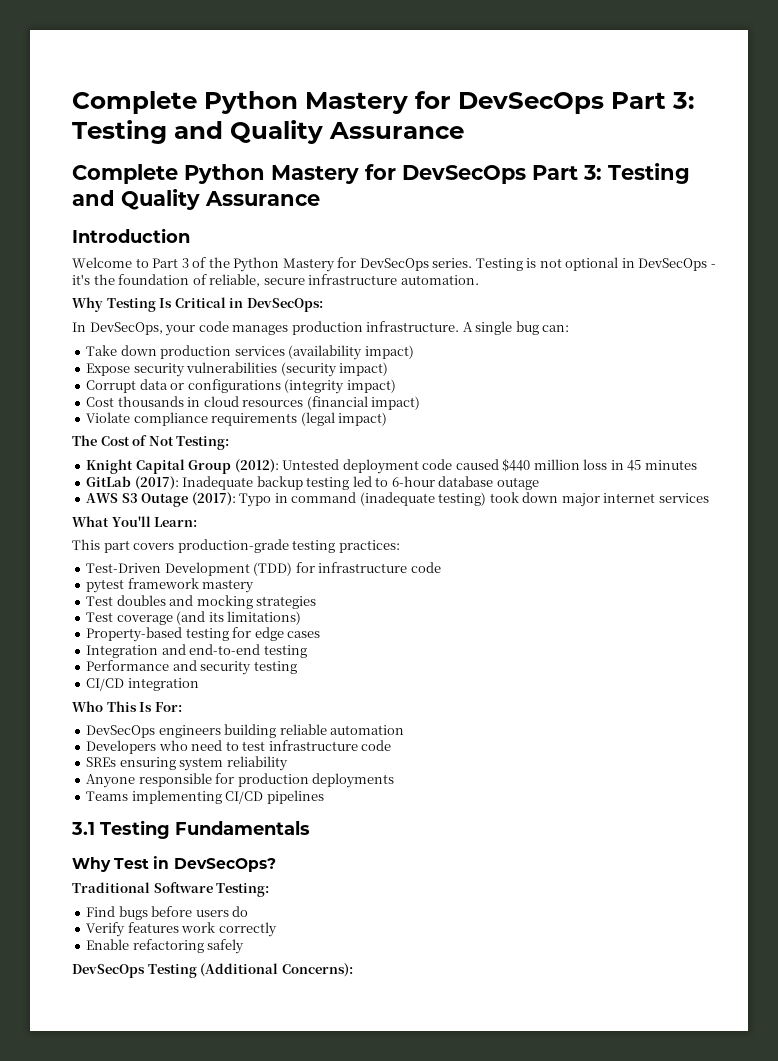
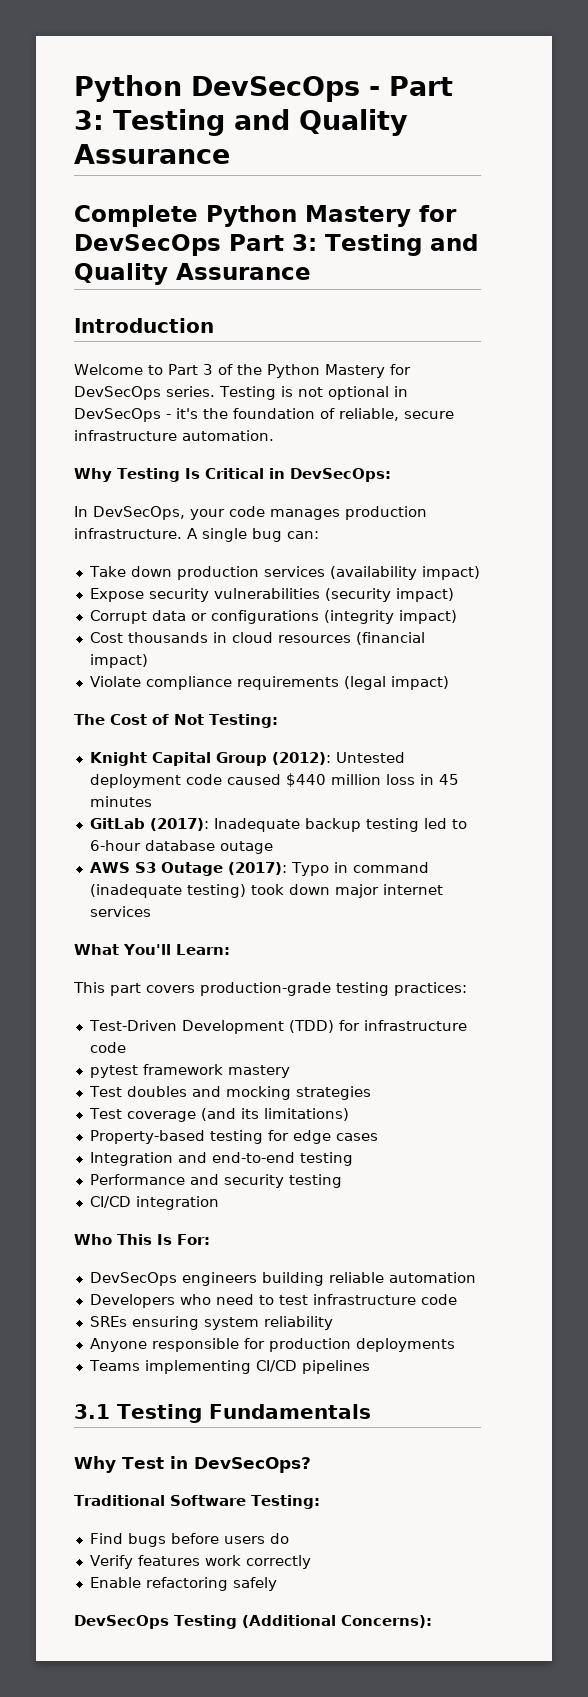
[72,91,604,114] Complete Python Mastery for DevSecOps -> [74,75,380,102] Python DevSecOps -

